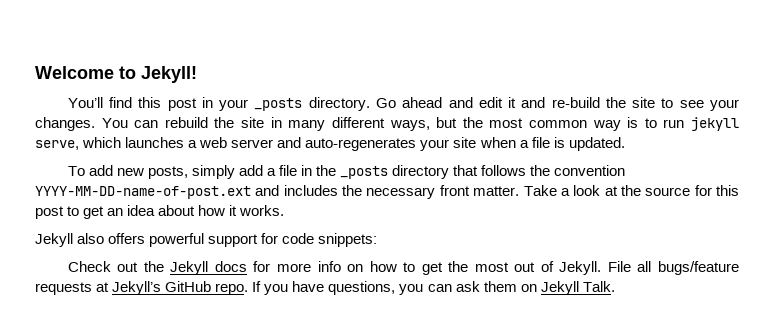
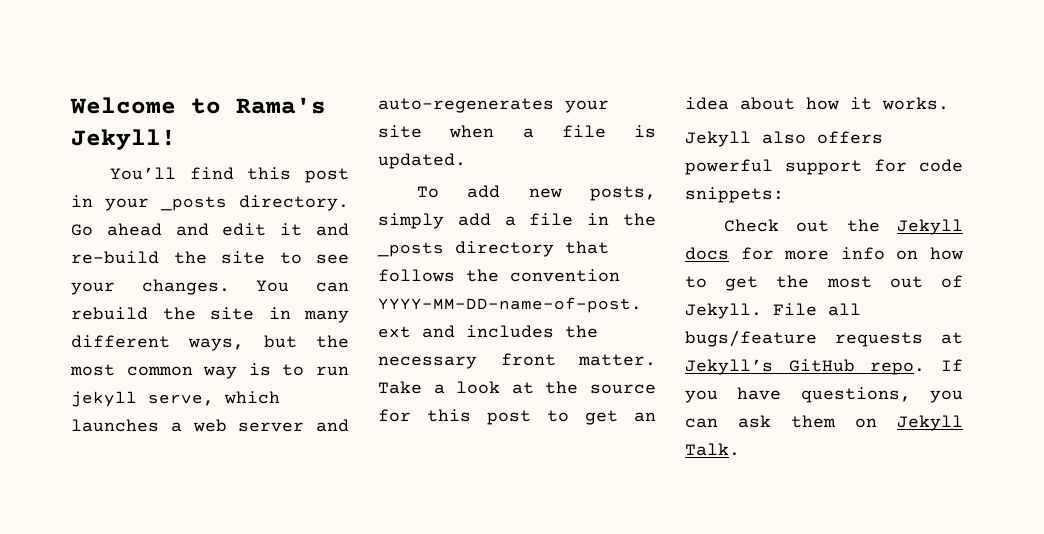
(136, 72) none -> [236,97,326,114] Rama's

